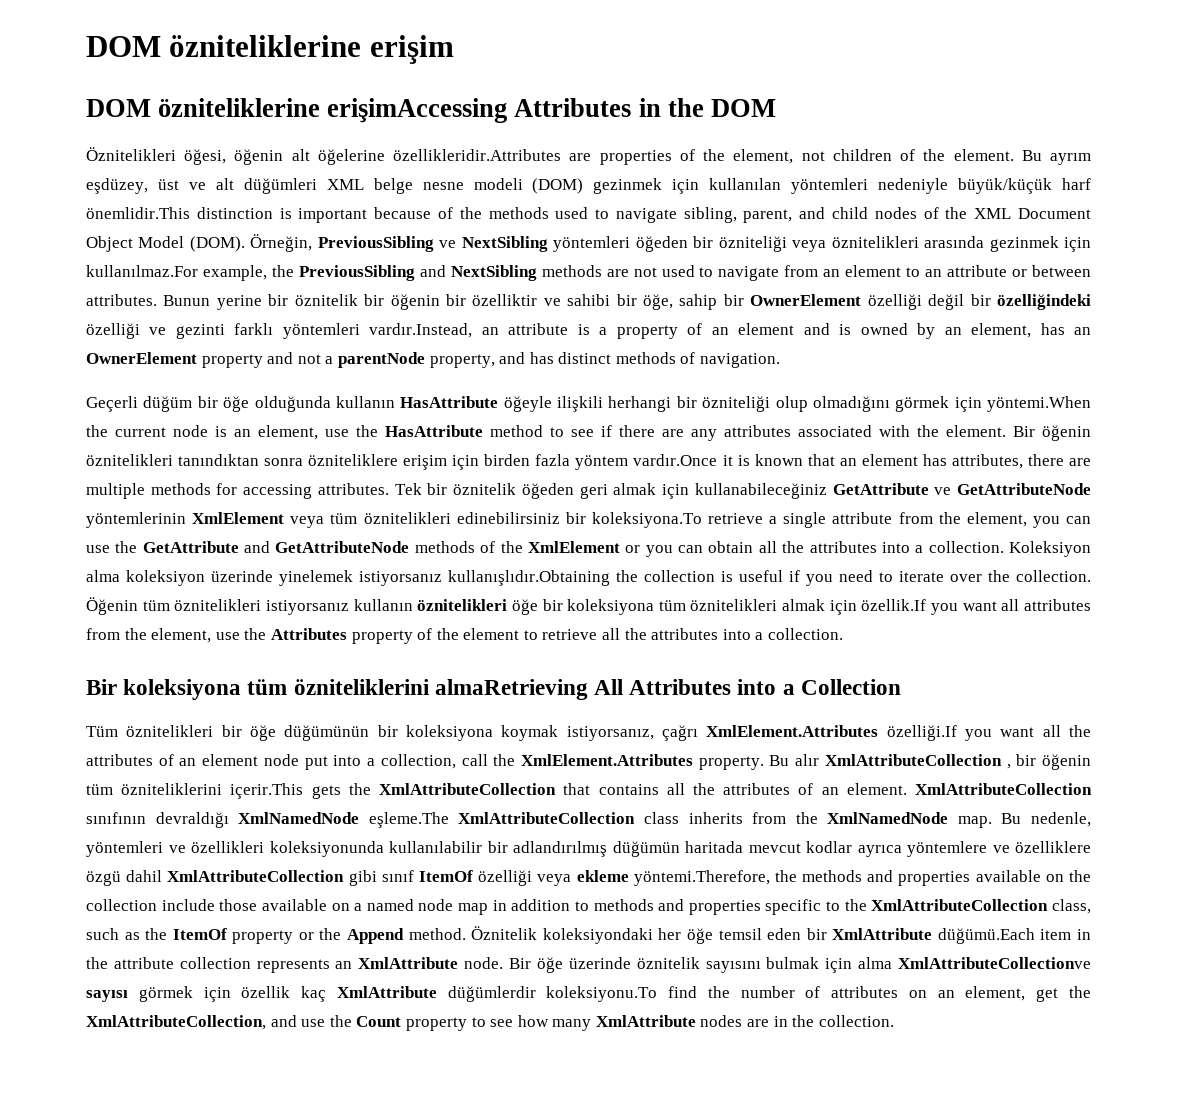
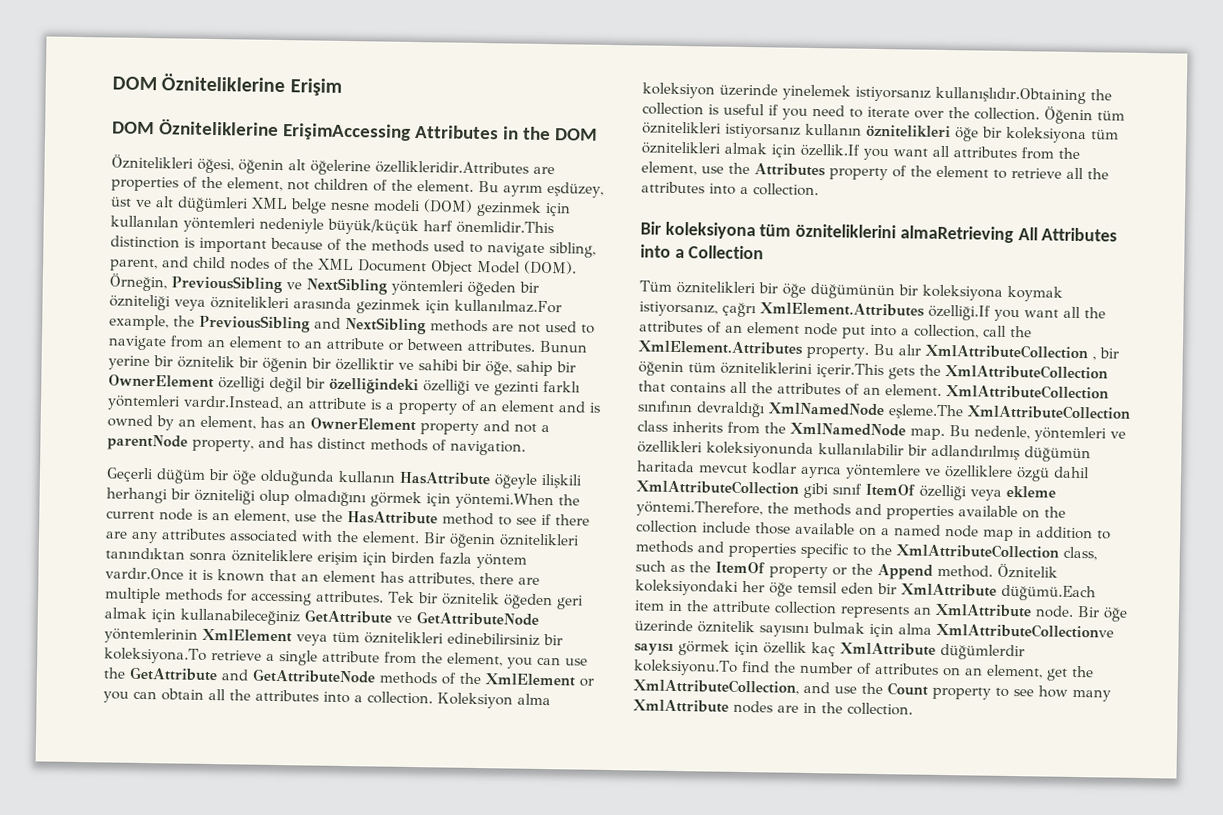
[86,35,454,64] [86,98,508,123] DOM özniteliklerine erişim // DOM özniteliklerine erişimAccessing -> [112,73,342,96] [112,119,411,141] DOM Özniteliklerine Erişim // DOM Özniteliklerine ErişimAccessing

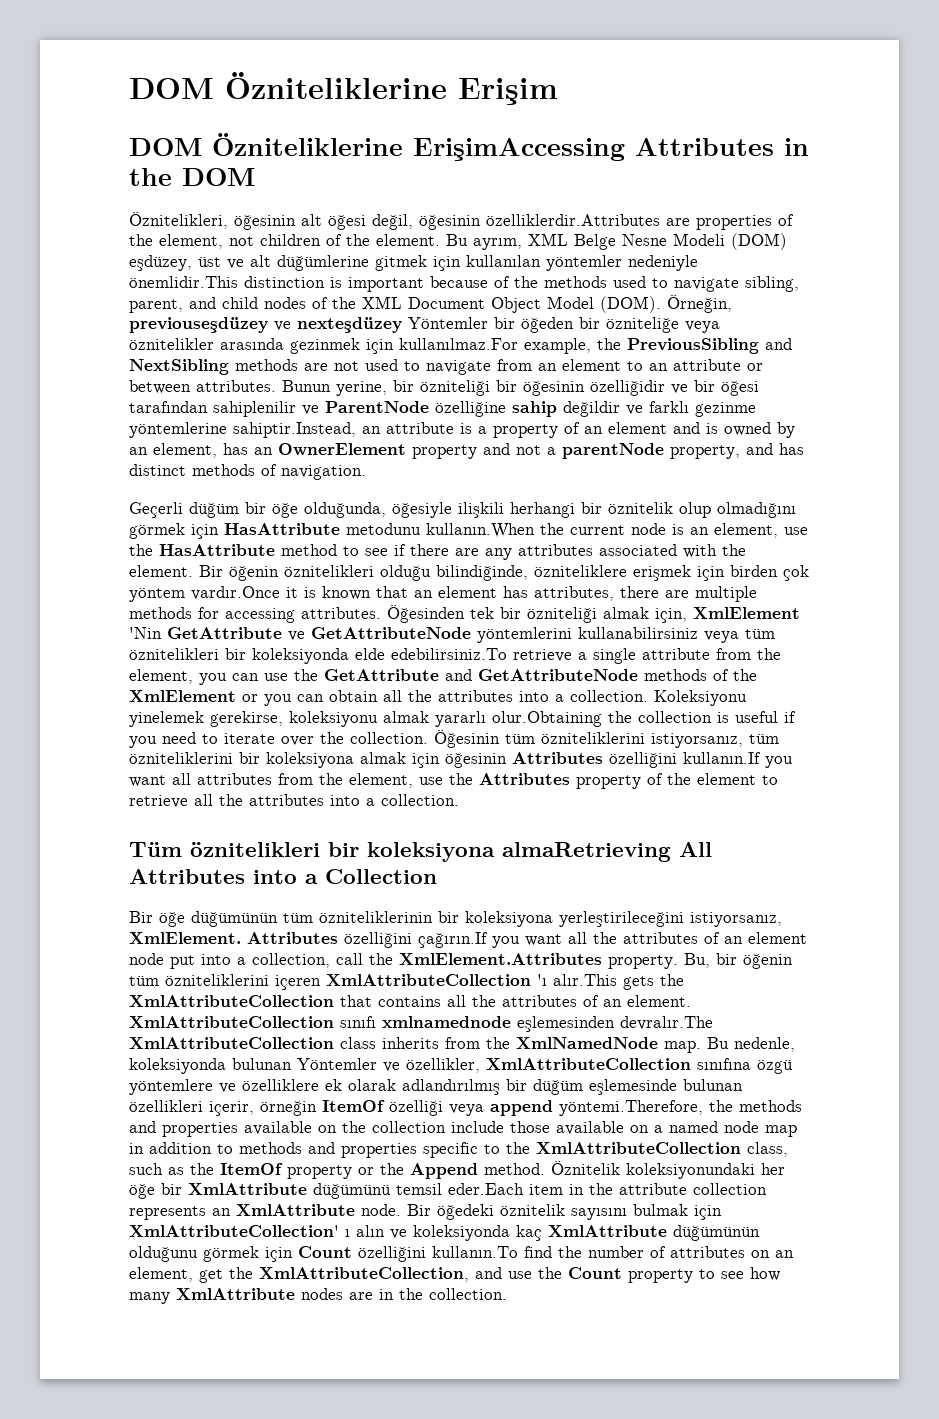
[111,154,529,176] Öznitelikleri öğesi, öğenin alt öğelerine özellikleridir.Attributes -> [129,212,660,230] Öznitelikleri, öğesinin alt öğesi değil, öğesinin özelliklerdir.Attributes
[503,182,604,198] [110,196,571,217] [110,215,453,236] ayrım eşdüzey, üst ve alt düğümleri XML belge nesne modeli (DOM) gezinmek için kullanılan yöntemleri nedeniyle büyük/küçük harf -> [473,233,787,250] [129,255,698,271] ayrım, XML Belge Nesne Modeli (DOM) eşdüzey, üst ve alt düğümlerine gitmek için kullanılan yöntemler nedeniyle
[171,275,539,297] [109,294,290,311] PreviousSibling ve NextSibling yöntemleri öğeden bir özniteliği veya öznitelikleri -> [129,317,720,333] [129,338,214,350] previouseşdüzey ve nexteşdüzey Yöntemler bir öğeden bir özniteliğe veya öznitelikler
[108,355,576,377] [108,374,581,396] [107,394,283,411] yerine bir öznitelik bir öğenin bir özelliktir ve sahibi bir öğe, sahip bir OwnerElement özelliği değil bir özelliğindeki özelliği ve gezinti farklı yöntemleri vardır.Instead, -> [336,380,759,396] [129,401,756,417] [129,422,356,438] yerine, bir özniteliği bir öğesinin özelliğidir ve bir öğesi tarafından sahiplenilir ve ParentNode özelliğine sahip değildir ve farklı gezinme yöntemlerine sahiptir.Instead,
[260,469,537,489] olduğunda kullanın HasAttribute öğeyle -> [304,502,452,518] olduğunda, öğesiyle
[194,488,256,505] özniteliği -> [608,502,673,514] öznitelik
[455,492,554,510] yöntemi.When -> [224,523,535,538] HasAttribute metodunu kullanın.When
[105,547,358,566] tanındıktan sonra özniteliklere erişim -> [380,565,691,581] olduğu bilindiğinde, özniteliklere erişmek
[439,552,472,565] fazla -> [783,565,809,581] çok
[388,591,584,610] [104,607,300,626] Tek bir öznitelik öğeden geri almak için kullanabileceğiniz -> [387,605,800,623] [129,627,162,639] Öğesinden tek bir özniteliği almak için, XmlElement 'Nin
[104,627,292,644] yöntemlerinin XmlElement -> [477,627,698,643] yöntemlerini kullanabilirsiniz
[447,632,563,646] [104,647,207,664] edinebilirsiniz bir koleksiyona.To -> [225,648,507,664] bir koleksiyonda elde edebilirsiniz.To
[437,692,551,709] [642,82,1086,105] Koleksiyon alma koleksiyon üzerinde yinelemek istiyorsanız kullanışlıdır.Obtaining -> [654,690,747,706] [129,711,602,727] Koleksiyonu yinelemek gerekirse, koleksiyonu almak yararlı olur.Obtaining
[1044,106,1125,125] [642,121,1119,144] [641,141,860,158] Öğenin tüm öznitelikleri istiyorsanız kullanın öznitelikleri öğe bir koleksiyona tüm öznitelikleri almak için özellik.If -> [434,730,779,748] [129,752,761,768] Öğesinin tüm özniteliklerini istiyorsanız, tüm özniteliklerini bir koleksiyona almak için öğesinin Attributes özelliğini kullanın.If
[640,221,897,240] Bir koleksiyona tüm özniteliklerini -> [129,842,495,862] Tüm öznitelikleri bir koleksiyona
[639,280,1063,302] [639,301,991,321] Tüm öznitelikleri bir öğe düğümünün bir koleksiyona koymak istiyorsanız, çağrı XmlElement.Attributes özelliği.If -> [129,911,782,927] [129,932,488,948] Bir öğe düğümünün tüm özniteliklerinin bir koleksiyona yerleştirileceğini istiyorsanız, XmlElement. Attributes özelliğini çağırın.If
[872,343,1119,361] [638,361,884,379] Bu alır XmlAttributeCollection , bir öğenin tüm özniteliklerini içerir.This -> [684,953,793,969] [129,974,617,990] Bu, bir öğenin tüm özniteliklerini içeren XmlAttributeCollection 'ı alır.This
[637,400,964,420] sınıfının devraldığı XmlNamedNode eşleme.The -> [340,1016,713,1032] sınıfı xmlnamednode eşlemesinden devralır.The
[1034,426,1126,443] [637,440,1091,463] [637,460,1090,482] [636,479,862,499] yöntemleri ve özellikleri koleksiyonunda kullanılabilir bir adlandırılmış düğümün haritada mevcut kodlar ayrıca yöntemlere ve özelliklere özgü dahil XmlAttributeCollection gibi sınıf -> [129,1058,793,1074] [129,1079,743,1095] [129,1100,317,1116] koleksiyonda bulunan Yöntemler ve özellikler, XmlAttributeCollection sınıfına özgü yöntemlere ve özelliklere ek olarak adlandırılmış bir düğüm eşlemesinde bulunan özellikleri içerir, örneğin
[1006,485,1056,498] ekleme -> [490,1100,553,1116] append
[635,579,739,596] koleksiyondaki -> [626,1163,755,1179] koleksiyonundaki
[797,581,1096,602] temsil eden bir XmlAttribute düğümü.Each -> [161,1183,524,1199] bir XmlAttribute düğümünü temsil eder.Each
[1103,607,1128,622] [634,619,693,633] öğe üzerinde -> [437,1204,494,1220] öğedeki
[898,622,1114,639] [634,640,1025,661] [633,659,738,676] alma XmlAttributeCollectionve sayısı görmek için özellik kaç XmlAttribute düğümlerdir koleksiyonu.To -> [129,1225,760,1241] [129,1246,518,1262] XmlAttributeCollection' ı alın ve koleksiyonda kaç XmlAttribute düğümünün olduğunu görmek için Count özelliğini kullanın.To

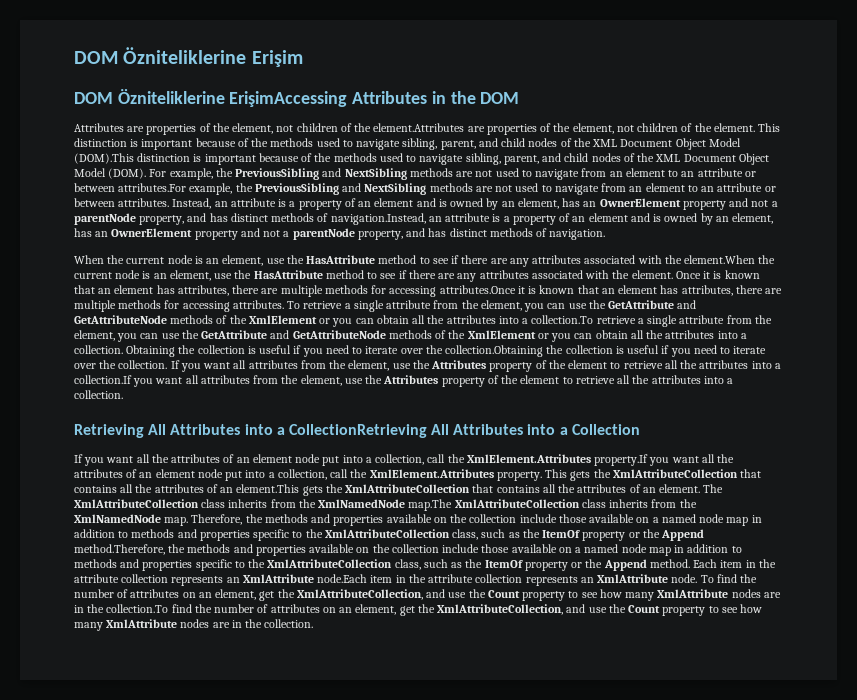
[129,212,660,230] Öznitelikleri, öğesinin alt öğesi değil, öğesinin özelliklerdir.Attributes -> [74,123,465,135] Attributes are properties of the element, not children of the element.Attributes
[446,233,787,250] [129,255,698,271] [129,276,238,288] Bu ayrım, XML Belge Nesne Modeli (DOM) eşdüzey, üst ve alt düğümlerine gitmek için kullanılan yöntemler nedeniyle önemlidir.This -> [758,123,781,132] [74,138,741,150] [74,153,134,164] This distinction is important because of the methods used to navigate sibling, parent, and child nodes of the XML Document Object Model (DOM).This
[667,295,732,313] [129,317,720,333] [129,338,518,354] Örneğin, previouseşdüzey ve nexteşdüzey Yöntemler bir öğeden bir özniteliğe veya öznitelikler arasında gezinmek için kullanılmaz.For -> [149,168,756,180] [74,183,187,192] For example, the PreviousSibling and NextSibling methods are not used to navigate from an element to an attribute or between attributes.For
[282,380,759,396] [129,401,756,417] [129,422,356,438] Bunun yerine, bir özniteliği bir öğesinin özelliğidir ve bir öğesi tarafından sahiplenilir ve ParentNode özelliğine sahip değildir ve farklı gezinme yöntemlerine sahiptir.Instead, -> [172,198,778,210] [74,213,426,225] Instead, an attribute is a property of an element and is owned by an element, has an OwnerElement property and not a parentNode property, and has distinct methods of navigation.Instead,
[129,502,796,518] [129,523,535,539] Geçerli düğüm bir öğe olduğunda, öğesiyle ilişkili herhangi bir öznitelik olup olmadığını görmek için HasAttribute metodunu kullanın.When -> [74,255,756,267] When the current node is an element, use the HasAttribute method to see if there are any attributes associated with the element.When
[199,565,809,581] [129,586,280,602] Bir öğenin öznitelikleri olduğu bilindiğinde, özniteliklere erişmek için birden çok yöntem vardır.Once -> [675,270,760,279] [74,285,516,297] Once it is known that an element has attributes, there are multiple methods for accessing attributes.Once
[387,605,800,623] [129,627,775,643] [129,648,507,664] Öğesinden tek bir özniteliği almak için, XmlElement 'Nin GetAttribute ve GetAttributeNode yöntemlerini kullanabilirsiniz veya tüm öznitelikleri bir koleksiyonda elde edebilirsiniz.To -> [287,300,697,312] [74,315,594,327] To retrieve a single attribute from the element, you can use the GetAttribute and GetAttributeNode methods of the XmlElement or you can obtain all the attributes into a collection.To
[654,690,747,706] [129,711,602,727] Koleksiyonu yinelemek gerekirse, koleksiyonu almak yararlı olur.Obtaining -> [126,345,544,357] Obtaining the collection is useful if you need to iterate over the collection.Obtaining
[434,730,779,748] [129,752,761,768] Öğesinin tüm özniteliklerini istiyorsanız, tüm özniteliklerini bir koleksiyona almak için öğesinin Attributes özelliğini kullanın.If -> [170,360,781,372] [74,375,132,384] If you want all attributes from the element, use the Attributes property of the element to retrieve all the attributes into a collection.If
[129,842,671,862] Tüm öznitelikleri bir koleksiyona almaRetrieving -> [74,424,427,438] Retrieving All Attributes into a CollectionRetrieving
[129,911,782,927] [129,932,488,948] Bir öğe düğümünün tüm özniteliklerinin bir koleksiyona yerleştirileceğini istiyorsanız, XmlElement. Attributes özelliğini çağırın.If -> [74,454,649,466] If you want all the attributes of an element node put into a collection, call the XmlElement.Attributes property.If
[684,953,793,969] [129,974,617,990] Bu, bir öğenin tüm özniteliklerini içeren XmlAttributeCollection 'ı alır.This -> [545,469,762,481] [74,484,300,493] This gets the XmlAttributeCollection that contains all the attributes of an element.This
[129,1016,713,1032] XmlAttributeCollection sınıfı xmlnamednode eşlemesinden devralır.The -> [703,484,724,493] [74,499,453,511] The XmlAttributeCollection class inherits from the XmlNamedNode map.The
[707,1037,795,1052] [129,1058,793,1074] [129,1079,743,1095] [129,1100,703,1116] Bu nedenle, koleksiyonda bulunan Yöntemler ve özellikler, XmlAttributeCollection sınıfına özgü yöntemlere ve özelliklere ek olarak adlandırılmış bir düğüm eşlemesinde bulunan özellikleri içerir, örneğin ItemOf özelliği veya append yöntemi.Therefore, -> [191,514,762,526] [74,529,705,541] [74,544,165,555] Therefore, the methods and properties available on the collection include those available on a named node map in addition to methods and properties specific to the XmlAttributeCollection class, such as the ItemOf property or the Append method.Therefore,
[551,1161,785,1179] [129,1183,524,1199] Öznitelik koleksiyonundaki her öğe bir XmlAttribute düğümünü temsil eder.Each -> [693,559,776,568] [74,574,368,586] Each item in the attribute collection represents an XmlAttribute node.Each
[407,1204,722,1220] [129,1225,760,1241] [129,1246,518,1262] Bir öğedeki öznitelik sayısını bulmak için XmlAttributeCollection' ı alın ve koleksiyonda kaç XmlAttribute düğümünün olduğunu görmek için Count özelliğini kullanın.To -> [700,574,758,583] [74,589,781,601] [74,604,169,613] To find the number of attributes on an element, get the XmlAttributeCollection, and use the Count property to see how many XmlAttribute nodes are in the collection.To

